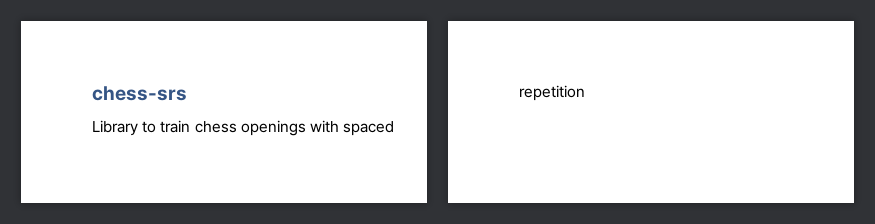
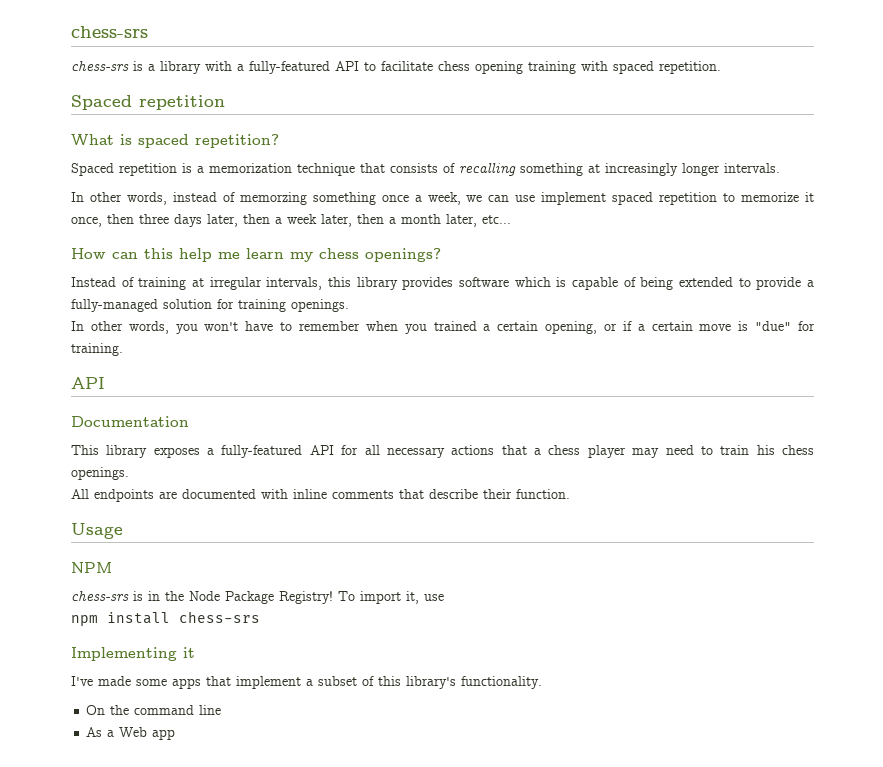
[92,86,187,101] [92,120,395,136] [519,85,585,101] chess-srs // Library to train chess openings with spaced repetition -> [71,26,148,38] [71,61,721,74] [71,95,225,110] [71,134,279,148] [71,163,780,176] [71,192,815,205] [71,214,511,227] [71,248,441,262] [71,277,814,290] [71,299,349,312] [71,321,816,334] [71,343,123,356] [71,377,105,389] [71,416,189,427] [71,445,814,458] [71,467,129,480] [71,489,570,502] [71,523,123,539] [71,562,112,573] [71,591,444,604] [71,611,260,626] [71,647,195,661] [71,676,542,689] [86,705,222,715] [86,727,176,740] chess-srs // chess-srs is a library with a fully-featured API to facilitate chess opening training with spaced repetition. // Spaced repetition // What is spaced repetition? // Spaced repetition is a memorization technique that consists of recalling something at increasingly longer intervals. // In other words, instead of memorzing something once a week, we can use implement spaced repetition to memorize it once, then three days later, then a week later, then a month later, etc... // How can this help me learn my chess openings? // Instead of training at irregular intervals, this library provides software which is capable of being extended to provide a fully-managed solution for training openings. // In other words, you won't have to remember when you trained a certain opening, or if a certain move is "due" for training. // API // Documentation // This library exposes a fully-featured API for all necessary actions that a chess player may need to train his chess openings. // All endpoints are documented with inline comments that describe their function. // Usage // NPM // chess-srs is in the Node Package Registry! To import it, use // npm install chess-srs // Implementing it // I've made some apps that implement a subset of this library's functionality. // On the command line // As a Web app

